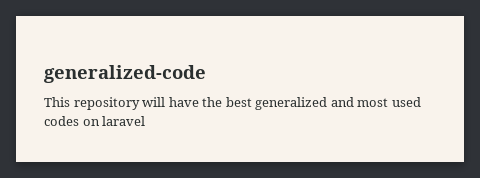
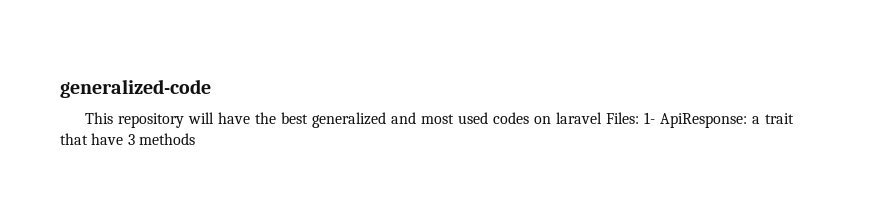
(146, 121) none -> [606,112,794,128] [60,133,195,145] Files: 1- ApiResponse: a trait that have 3 methods

